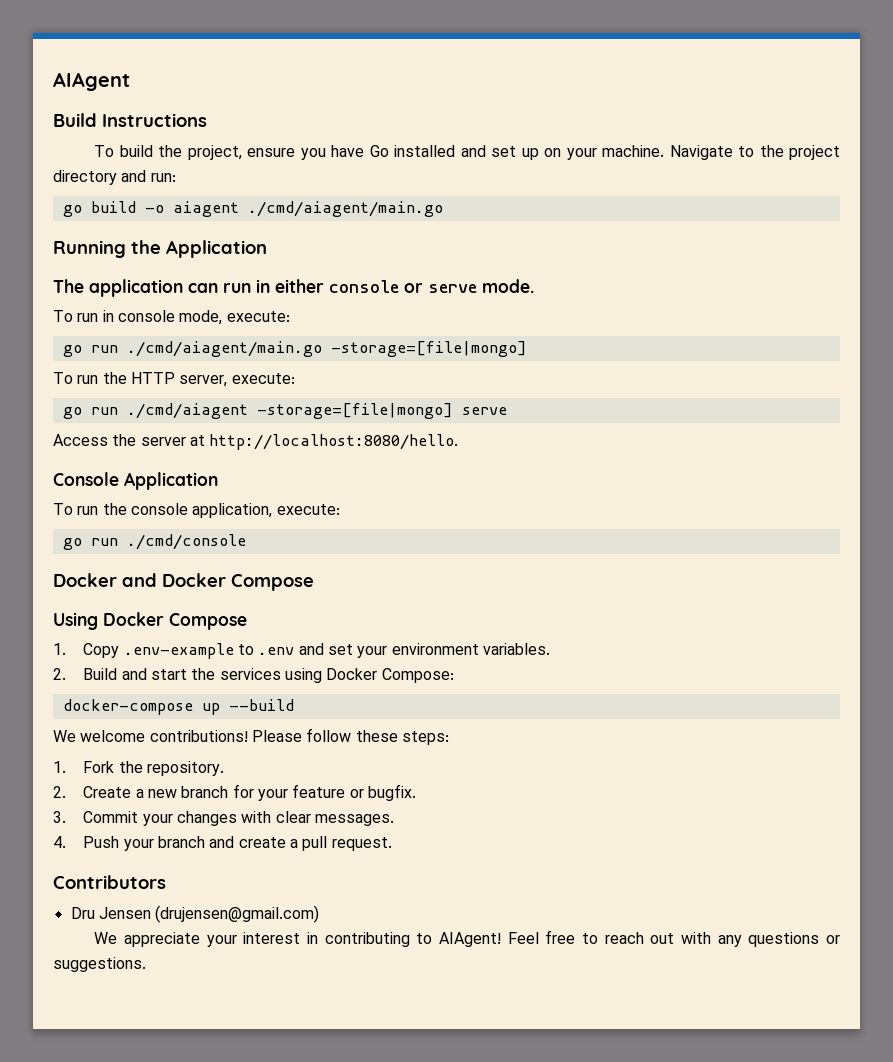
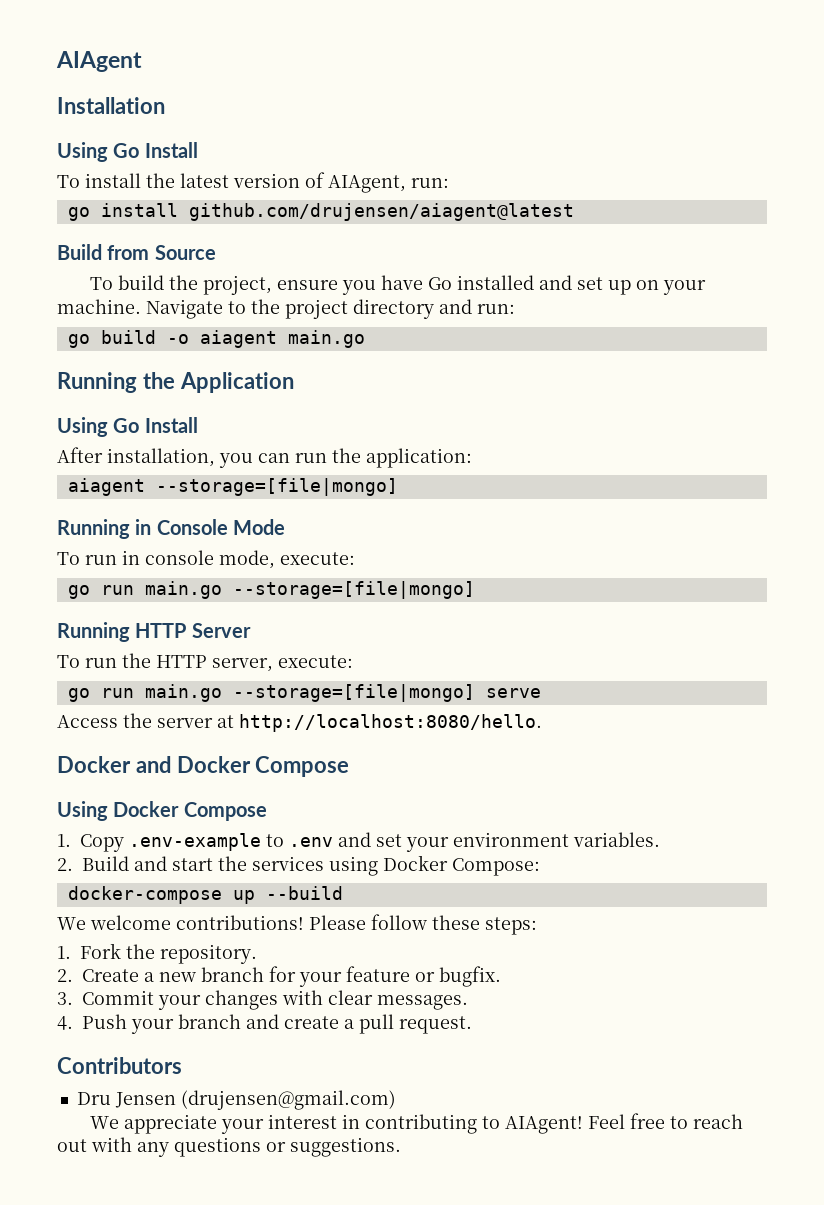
[53,113,207,127] // Build Instructions -> [57,97,165,114] [57,142,198,162] [57,172,449,193] [67,203,574,221] [57,244,216,260] // Installation // Using Go Install // To install the latest version of AIAgent, run: // go install github.com/drujensen/aiagent@latest // Build from Source
[247,201,443,217] ./cmd/aiagent/main.go -> [287,330,365,348] main.go
[53,279,534,297] The application can run in either console or serve mode. -> [57,417,198,437] [57,447,472,468] [67,478,398,496] [57,519,285,539] Using Go Install // After installation, you can run the application: // aiagent --storage=[file|mongo] // Running in Console Mode
[126,341,527,357] ./cmd/aiagent/main.go -storage=[file|mongo] -> [144,581,475,599] [57,622,251,642] main.go --storage=[file|mongo] // Running HTTP Server
[126,403,453,419] ./cmd/aiagent -storage=[file|mongo] -> [144,684,475,702] main.go --storage=[file|mongo]
[53,472,218,490] [53,503,340,518] [62,534,246,550] // Console Application // To run the console application, execute: // go run ./cmd/console -> (542, 723) none

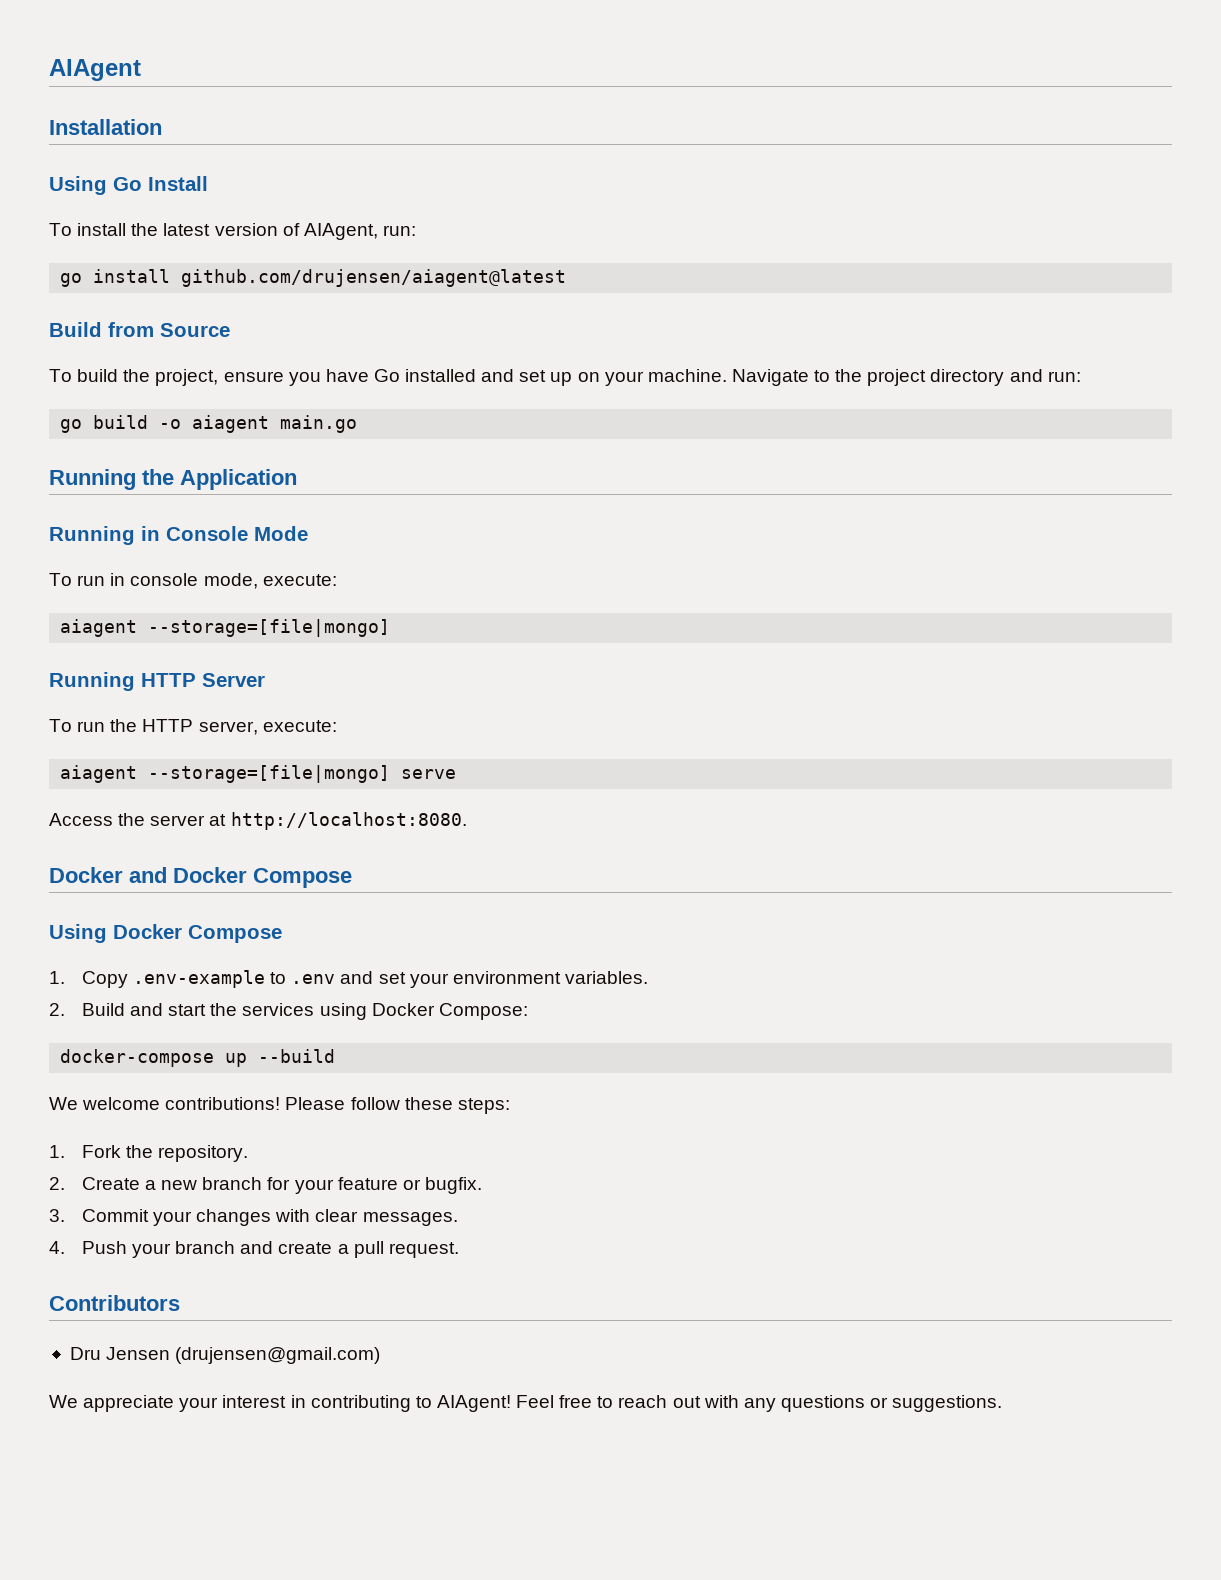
[57,417,198,437] [57,447,472,468] [67,478,398,496] // Using Go Install // After installation, you can run the application: // aiagent --storage=[file|mongo] -> (297, 479) none
[67,581,222,599] go run main.go -> [60,619,138,637] aiagent
[67,684,222,702] go run main.go -> [60,765,138,783] aiagent
[239,714,542,732] http://localhost:8080/hello. -> [230,812,467,830] http://localhost:8080.

